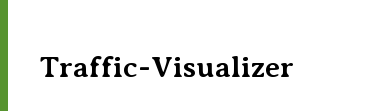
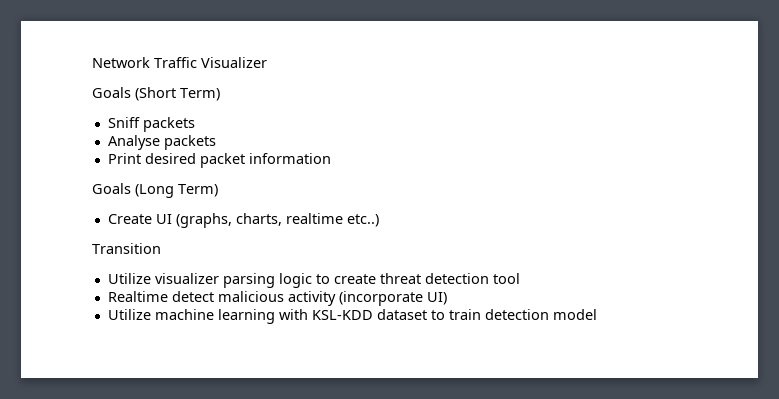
[40,56,294,77] Traffic-Visualizer -> [92,57,267,68] [92,87,220,101] [107,117,195,132] [107,135,216,150] [107,153,331,168] [92,183,218,198] [107,213,379,228] [92,243,161,254] [107,273,520,288] [107,291,447,306] [107,309,597,324] Network Traffic Visualizer // Goals (Short Term) // Sniff packets // Analyse packets // Print desired packet information // Goals (Long Term) // Create UI (graphs, charts, realtime etc..) // Transition // Utilize visualizer parsing logic to create threat detection tool // Realtime detect malicious activity (incorporate UI) // Utilize machine learning with KSL-KDD dataset to train detection model

